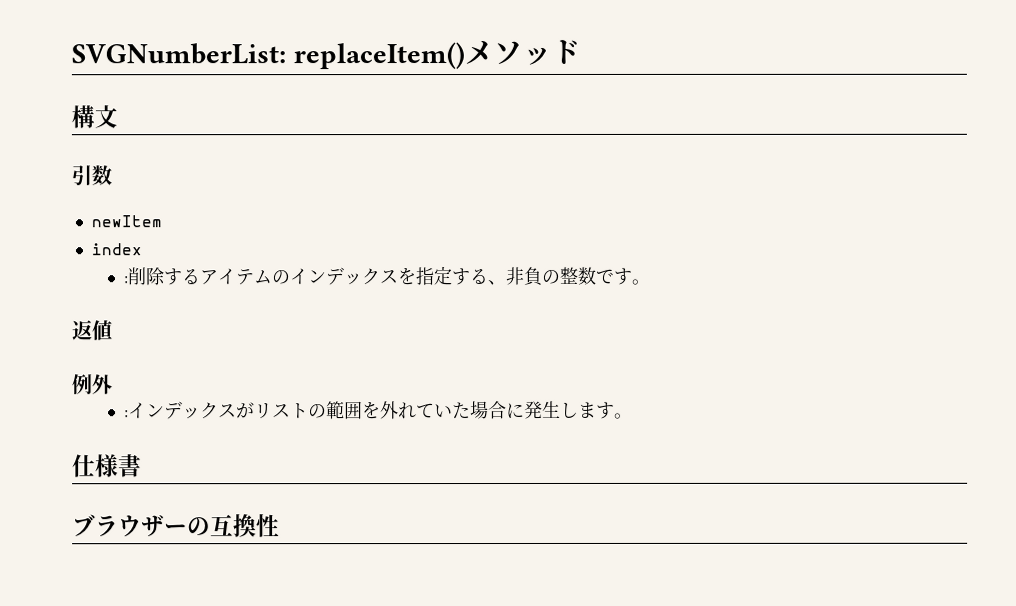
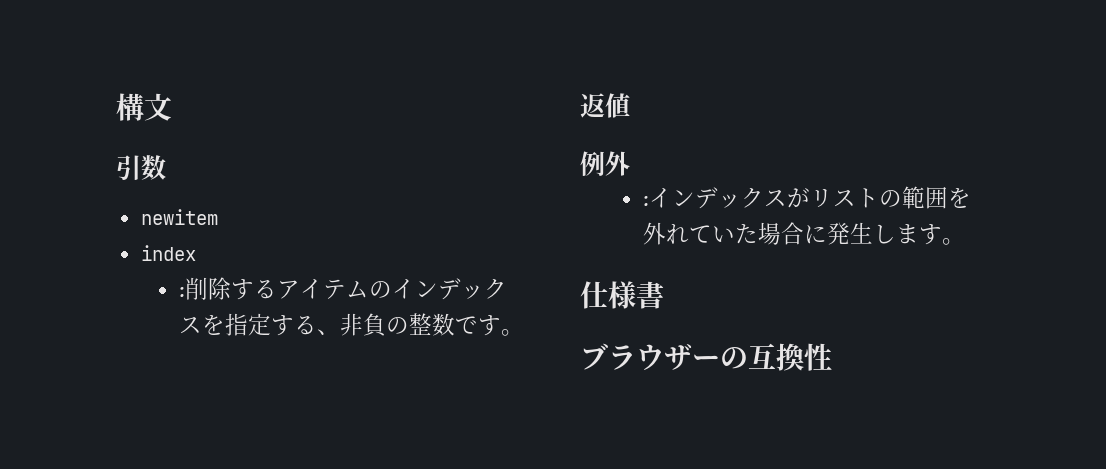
[71,39,581,70] SVGNumberList: replaceItem()メソッド // -> (116, 107) none
[90,215,162,228] newItem -> [140,209,218,225] newitem

